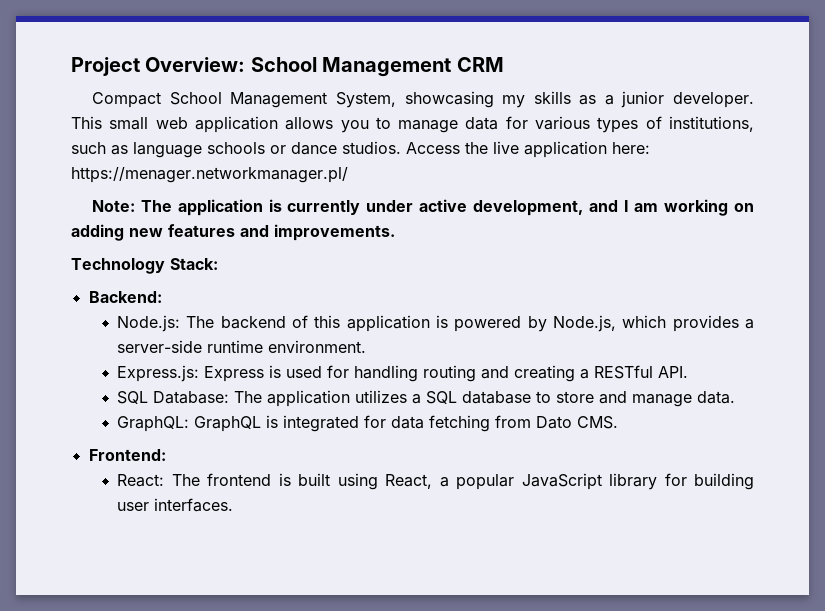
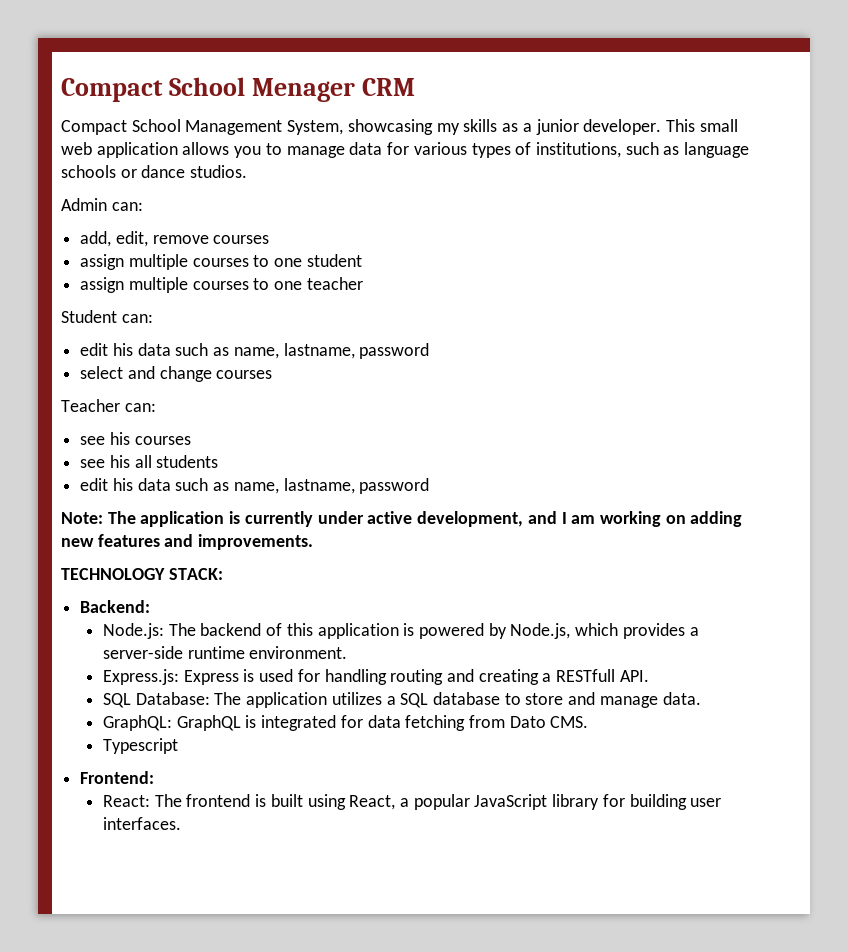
[71,57,452,77] Project Overview: School Management -> [61,77,356,102] Compact School Menager
[406,141,650,158] [71,167,348,183] Access the live application here: https://menager.networkmanager.pl/ -> [61,198,143,211] [80,231,270,247] [80,254,362,270] [80,277,363,293] [61,310,153,323] [80,343,430,359] [80,366,273,382] [61,399,156,412] [80,432,191,445] [80,455,219,468] [80,478,430,494] // Admin can: // add, edit, remove courses // assign multiple courses to one student // assign multiple courses to one teacher // Student can: // edit his data such as name, lastname, password // select and change courses // Teacher can: // see his courses // see his all students // edit his data such as name, lastname, password
[71,258,218,274] Technology Stack: -> [61,568,223,580] TECHNOLOGY STACK:
[594,365,654,379] RESTful -> [556,669,616,682] RESTfull
(619, 422) none -> [102,738,178,754] // Typescript

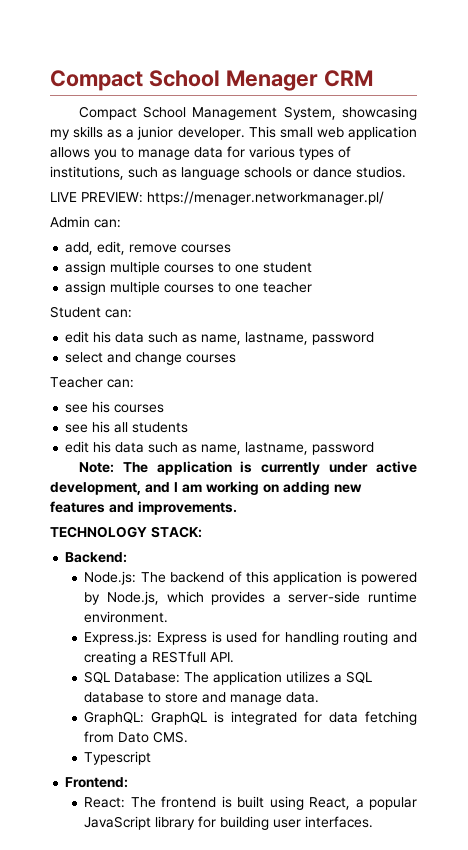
(248, 171) none -> [50,191,384,205] // LIVE PREVIEW: https://menager.networkmanager.pl/

